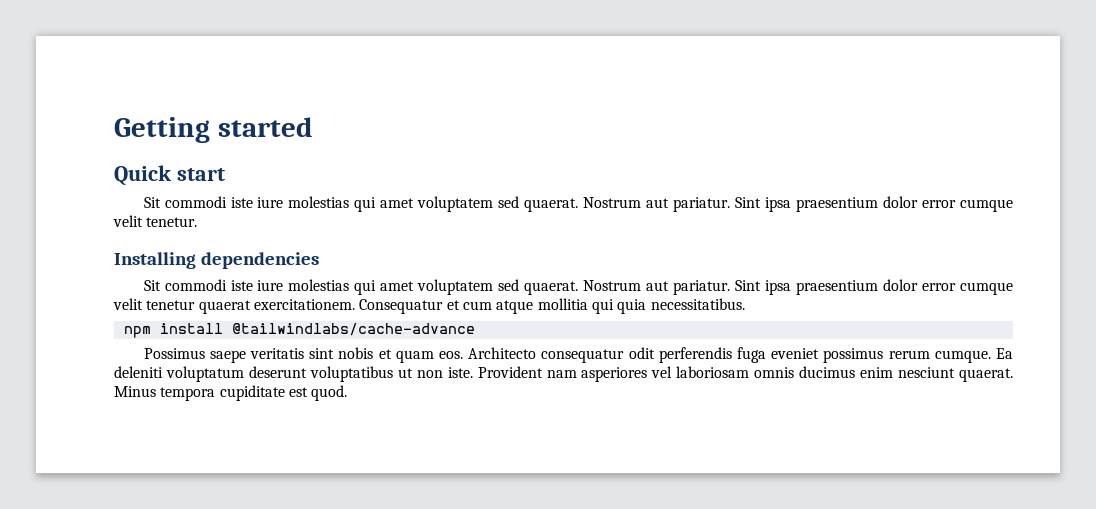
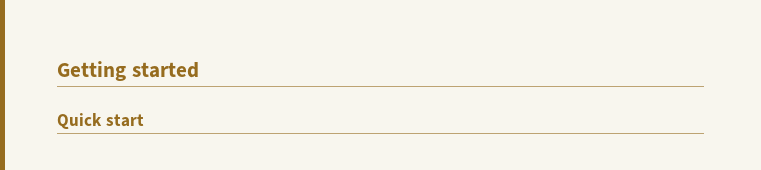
[143,196,1014,212] [113,215,198,227] [114,252,319,269] [143,279,1014,295] [113,298,745,314] [123,323,475,338] [143,347,1014,363] [114,366,1013,382] [114,385,348,401] // Sit commodi iste iure molestias qui amet voluptatem sed quaerat. Nostrum aut pariatur. Sint ipsa praesentium dolor error cumque velit tenetur. // Installing dependencies // Sit commodi iste iure molestias qui amet voluptatem sed quaerat. Nostrum aut pariatur. Sint ipsa praesentium dolor error cumque velit tenetur quaerat exercitationem. Consequatur et cum atque mollitia qui quia necessitatibus. // npm install @tailwindlabs/cache-advance // Possimus saepe veritatis sint nobis et quam eos. Architecto consequatur odit perferendis fuga eveniet possimus rerum cumque. Ea deleniti voluptatum deserunt voluptatibus ut non iste. Provident nam asperiores vel laboriosam omnis ducimus enim nesciunt quaerat. Minus tempora cupiditate est quod. -> (144, 120) none

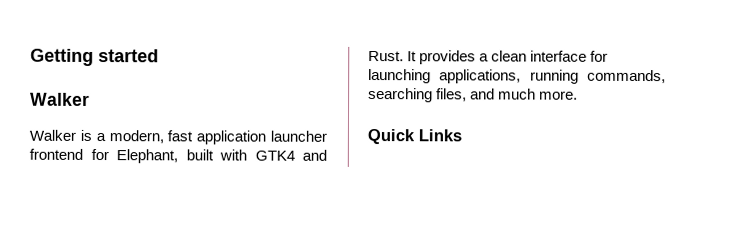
(199, 70) none -> [30,92,90,106] [29,129,327,145] [29,148,327,164] [368,50,609,65] [368,69,666,84] [368,88,579,103] // Walker // Walker is a modern, fast application launcher frontend for Elephant, built with GTK4 and Rust. It provides a clean interface for launching applications, running commands, searching files, and much more.
[105,114,144,127] start -> [418,129,462,142] Links

